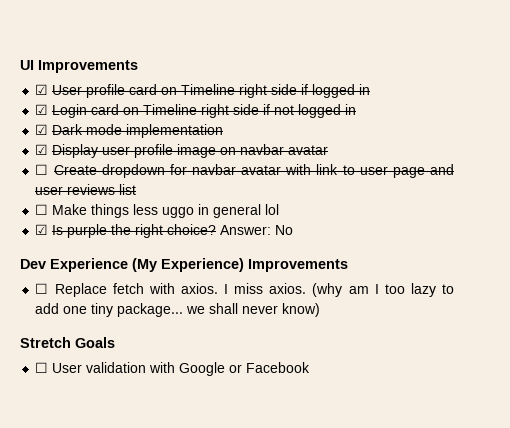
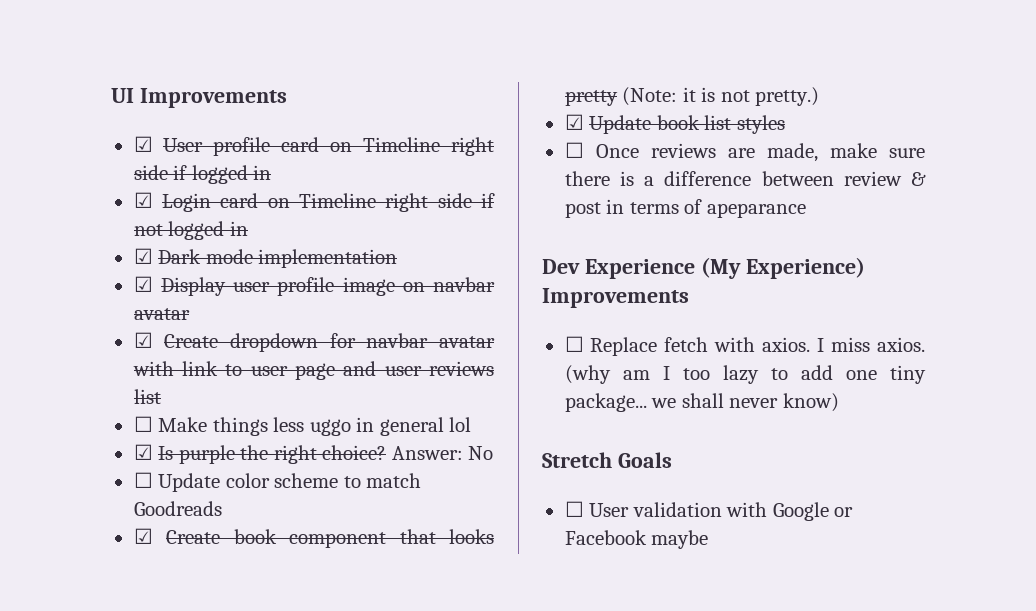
[35,164,49,175] ☐ -> [133,332,153,348] ☑
(294, 230) none -> [133,472,422,492] [133,501,222,516] [133,528,495,548] [564,87,820,106] [564,114,785,134] [564,142,925,162] [564,171,926,186] [564,199,806,218] // ☐ Update color scheme to match Goodreads // ☑ Create book component that looks pretty (Note: it is not pretty.) // ☑ Update book list styles // ☐ Once reviews are made, make sure there is a difference between review & post in terms of apeparance
(311, 367) none -> [651,530,709,549] maybe

